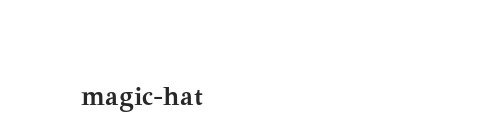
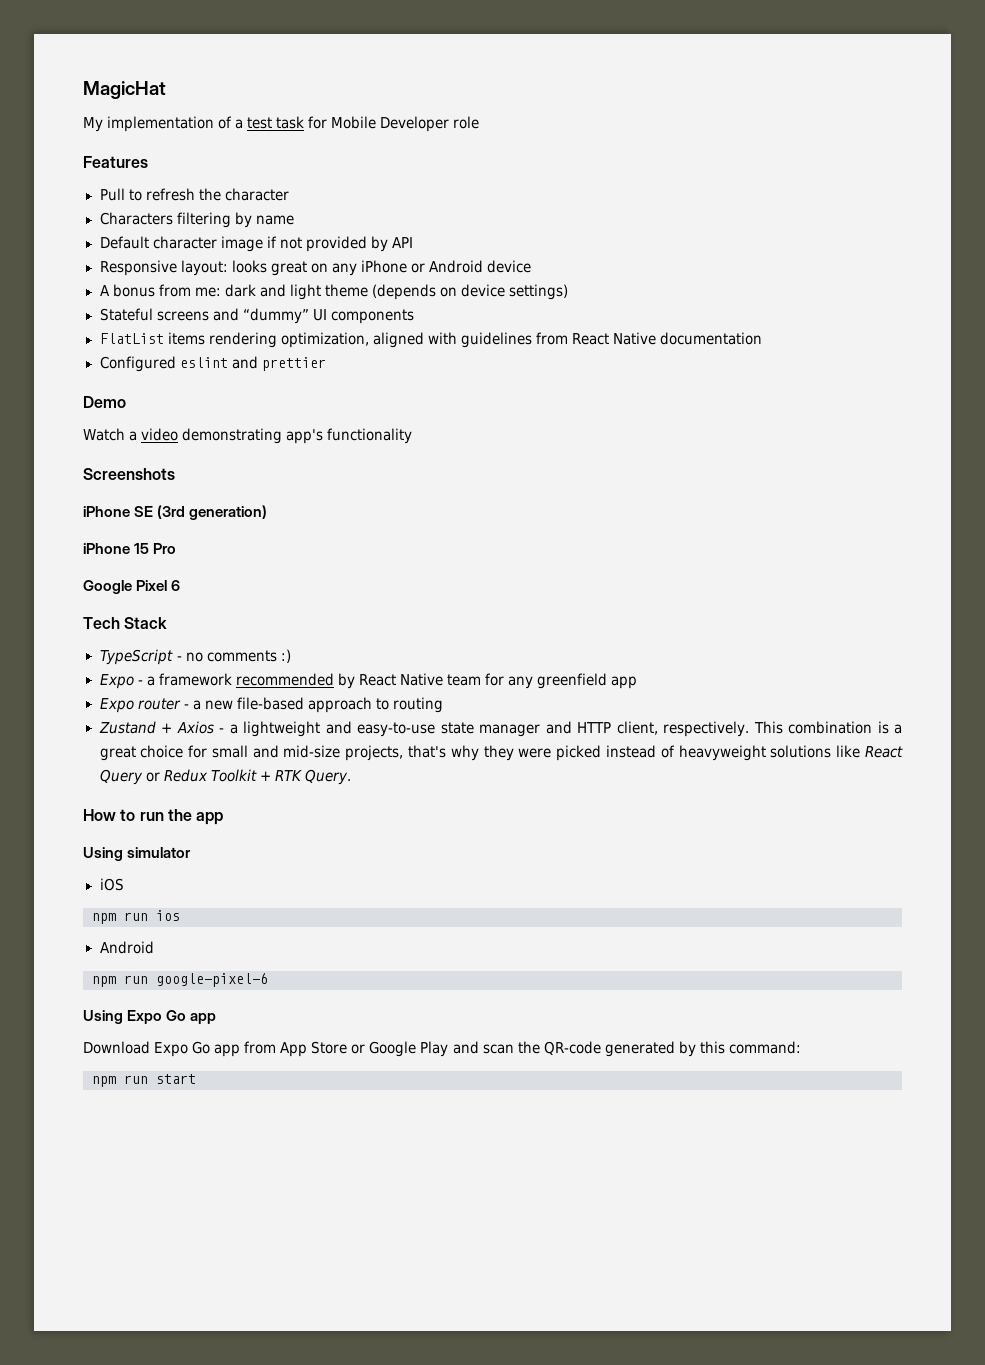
[81,87,203,112] magic-hat -> [83,81,166,99] [83,116,480,132] [83,156,148,168] [99,188,289,201] [99,212,294,228] [99,236,413,252] [99,260,531,276] [99,284,569,300] [99,308,414,324] [99,332,762,348] [99,356,326,372] [83,396,126,408] [83,428,413,444] [83,468,175,480] [83,505,268,520] [83,543,177,554] [83,580,181,594] [83,617,168,629] [99,649,291,665] [99,673,638,689] [99,697,443,713] [98,721,903,737] [99,745,903,761] [99,769,351,785] [83,809,224,825] [83,847,192,861] [99,878,124,891] [92,910,180,924] [99,941,154,954] [92,973,268,987] [83,1010,217,1024] [83,1041,801,1057] [92,1074,196,1087] MagicHat // My implementation of a test task for Mobile Developer role // Features // Pull to refresh the character // Characters filtering by name // Default character image if not provided by API // Responsive layout: looks great on any iPhone or Android device // A bonus from me: dark and light theme (depends on device settings) // Stateful screens and “dummy” UI components // FlatList items rendering optimization, aligned with guidelines from React Native documentation // Configured eslint and prettier // Demo // Watch a video demonstrating app's functionality // Screenshots // iPhone SE (3rd generation) // iPhone 15 Pro // Google Pixel 6 // Tech Stack // TypeScript - no comments :) // Expo - a framework recommended by React Native team for any greenfield app // Expo router - a new file-based approach to routing // Zustand + Axios - a lightweight and easy-to-use state manager and HTTP client, respectively. This combination is a great choice for small and mid-size projects, that's why they were picked instead of heavyweight solutions like React Query or Redux Toolkit + RTK Query. // How to run the app // Using simulator // iOS // npm run ios // Android // npm run google-pixel-6 // Using Expo Go app // Download Expo Go app from App Store or Google Play and scan the QR-code generated by this command: // npm run start

